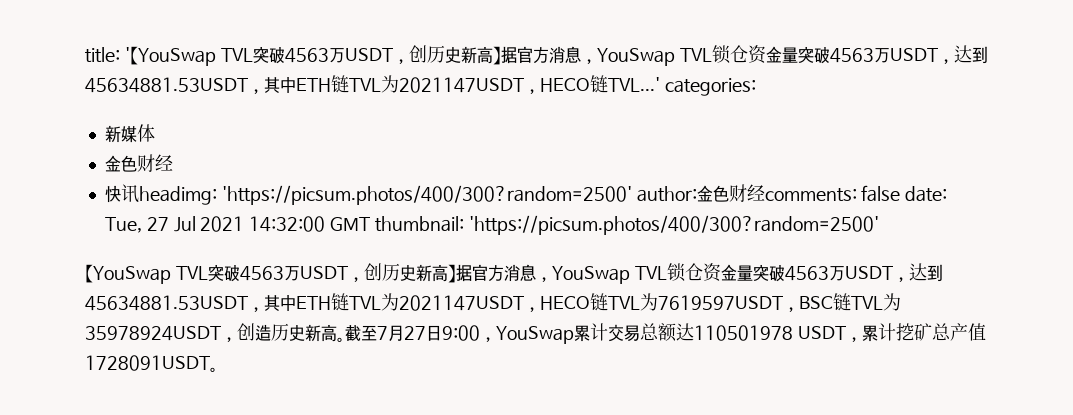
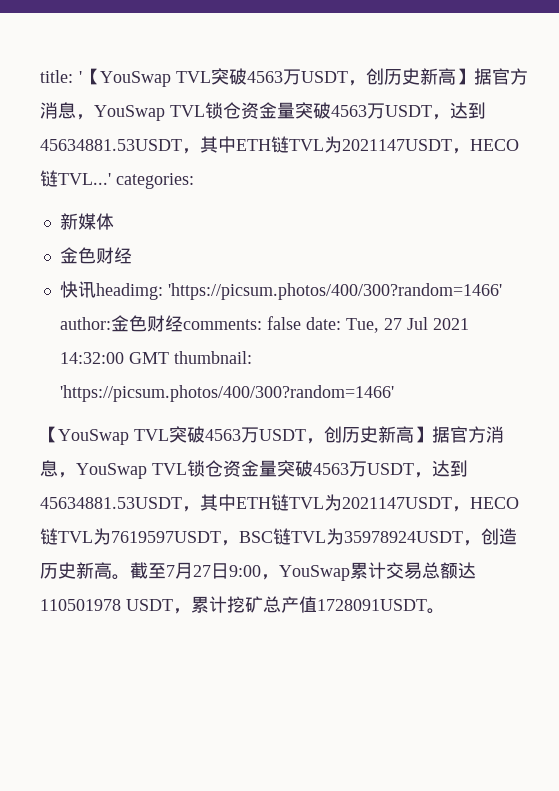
[221,185,632,205] 'https://picsum.photos/400/300?random=2500' -> [167,283,502,300] 'https://picsum.photos/400/300?random=1466'
[468,215,879,235] 'https://picsum.photos/400/300?random=2500' -> [59,385,394,402] 'https://picsum.photos/400/300?random=1466'

